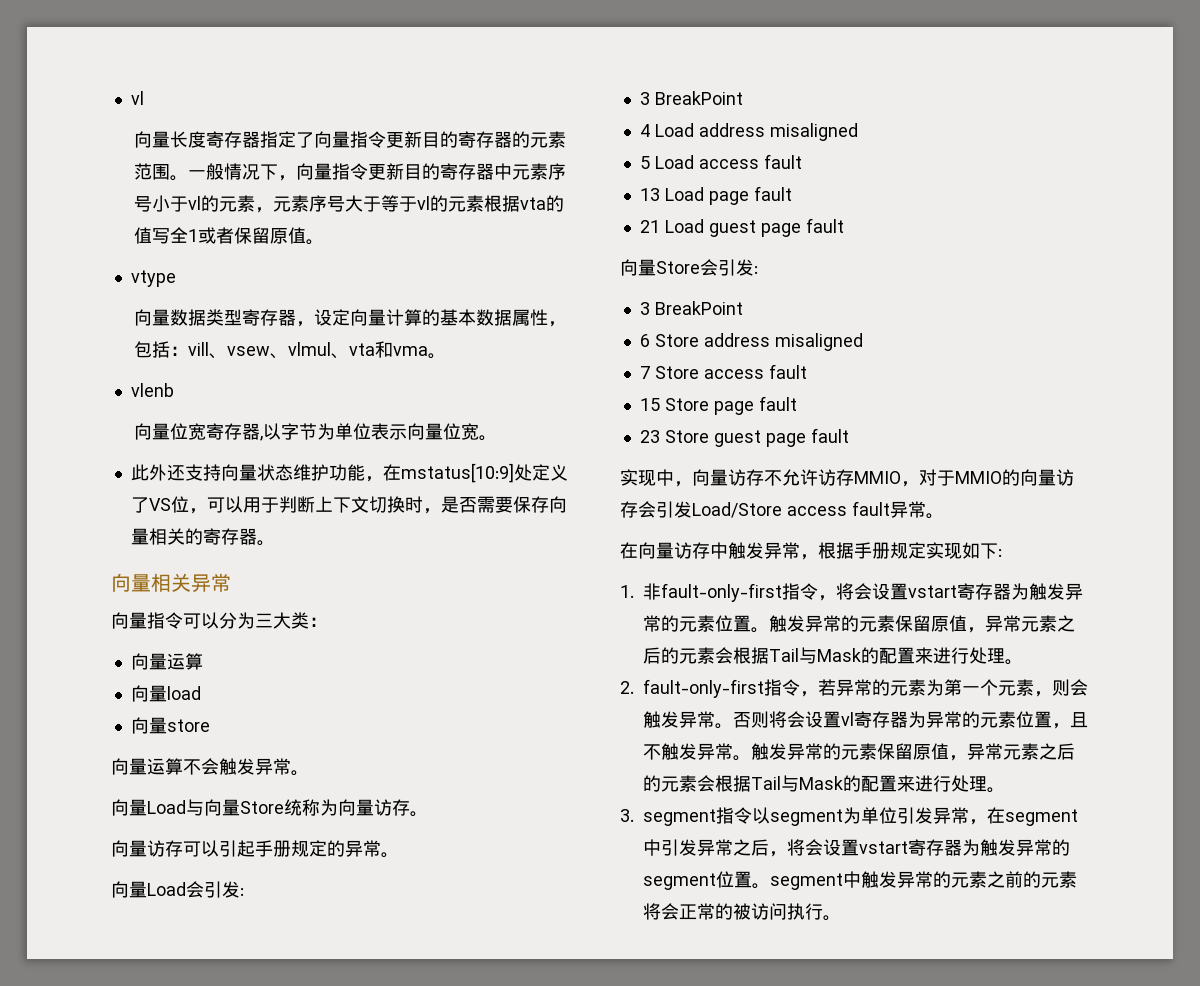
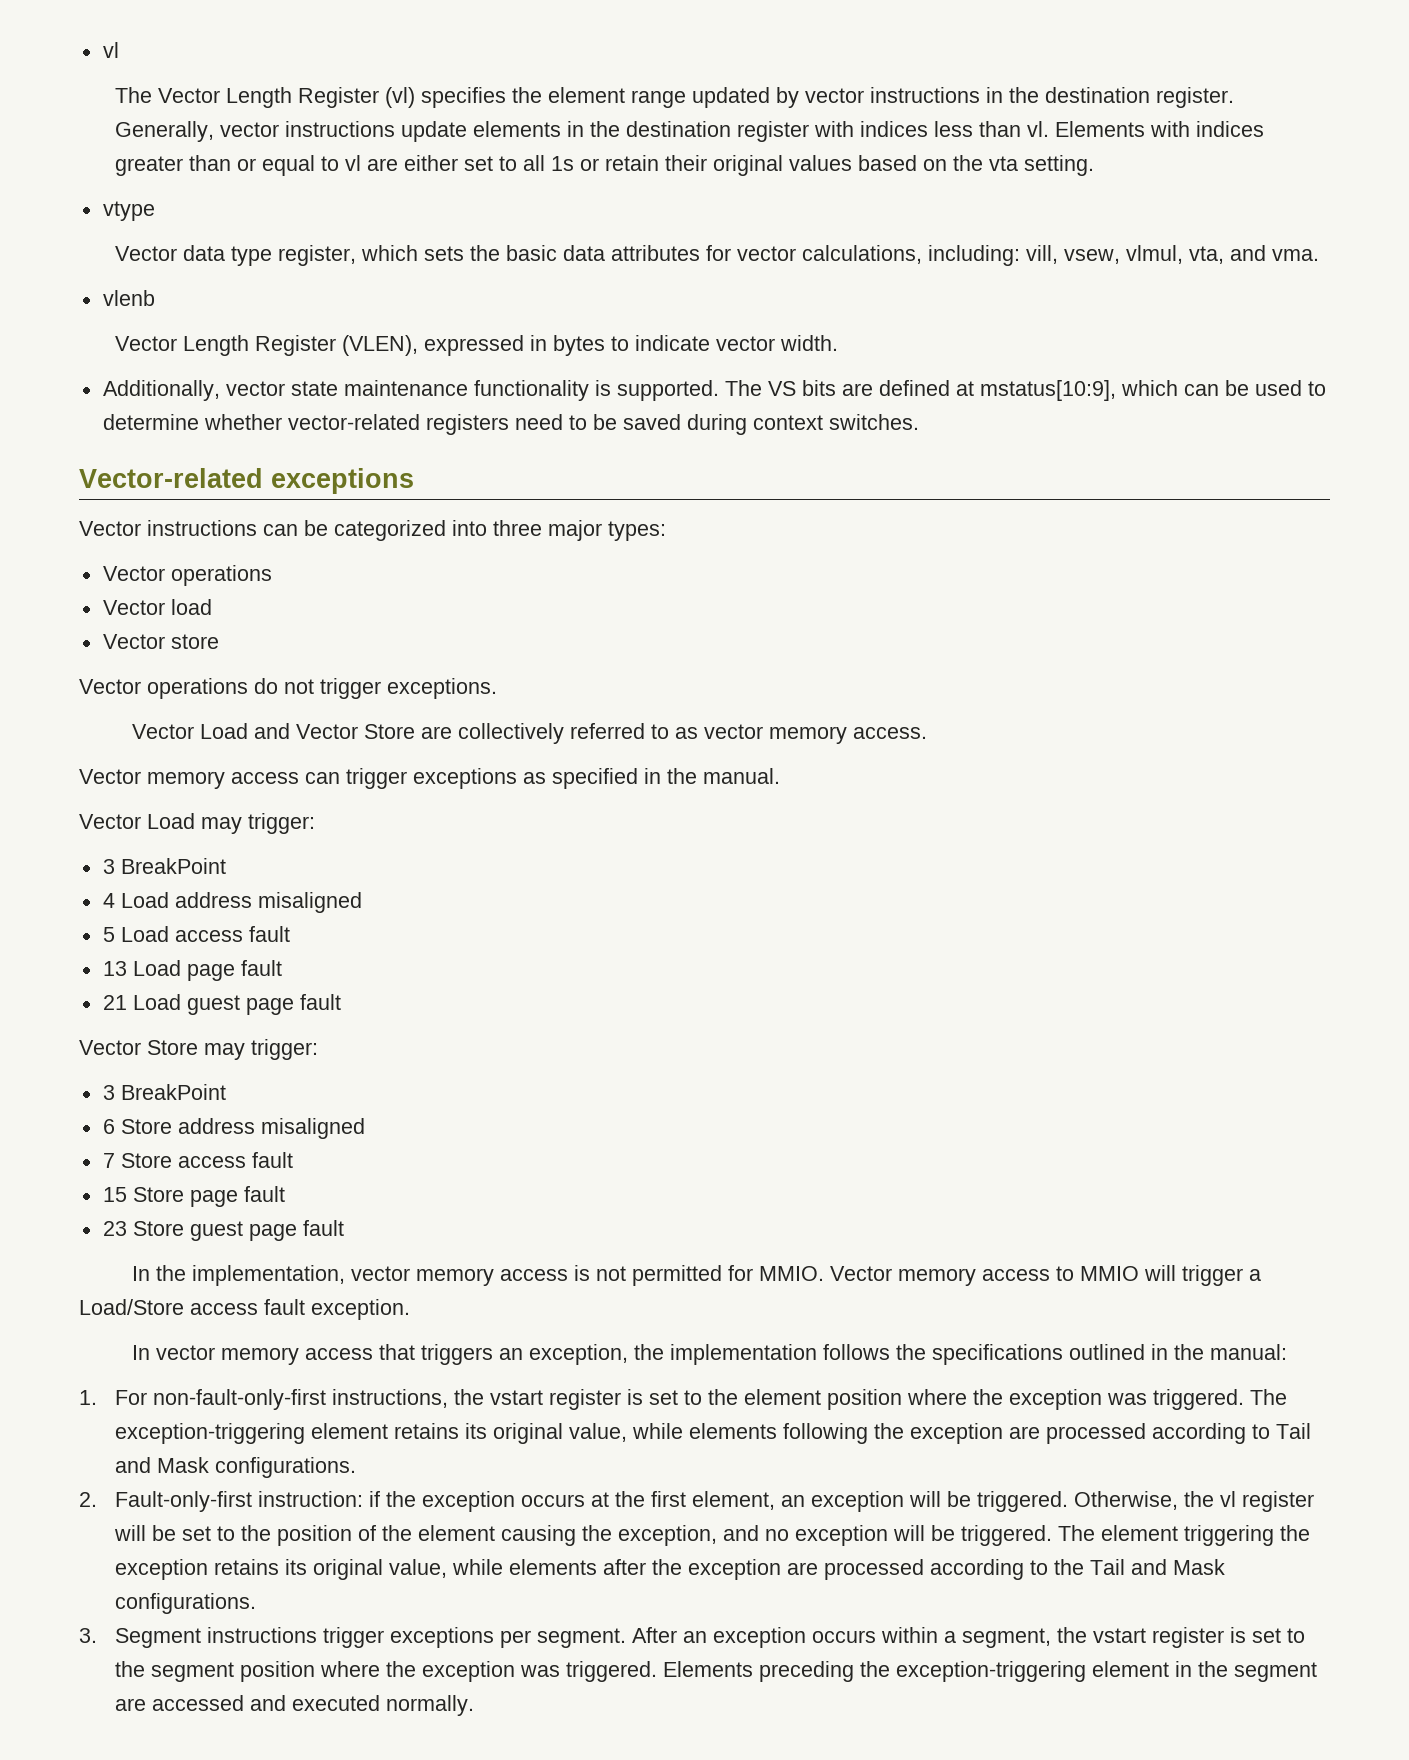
[133,131,566,148] [133,163,566,181] [133,195,564,213] [133,227,324,245] [130,270,176,287] [133,309,566,327] [133,341,446,359] [130,383,174,397] [133,423,497,441] [130,463,568,483] [130,496,567,514] [130,528,275,546] [111,573,231,592] [111,612,327,629] [130,653,203,670] [130,685,167,702] 向量长度寄存器指定了向量指令更新目的寄存器的元素范围。一般情况下，向量指令更新目的寄存器中元素序号小于vl的元素，元素序号大于等于vl的元素根据vta的值写全1或者保留原值。 // vtype // 向量数据类型寄存器，设定向量计算的基本数据属性，包括：vill、vsew、vlmul、vta和vma。 // vlenb // 向量位宽寄存器,以字节为单位表示向量位宽。 // 此外还支持向量状态维护功能，在mstatus[10:9]处定义了VS位，可以用于判断上下文切换时，是否需要保存向量相关的寄存器。 // 向量相关异常 // 向量指令可以分为三大类： // 向量运算 // 向量 -> [114,87,1234,108] [114,121,1264,142] [114,155,1094,176] [102,201,155,221] [114,245,1319,266] [102,290,155,306] [114,335,838,356] [102,380,1326,401] [102,414,919,435] [79,468,414,494] [79,520,666,541] [102,565,272,586] [102,600,165,615] The Vector Length Register (vl) specifies the element range updated by vector instructions in the destination register. Generally, vector instructions update elements in the destination register with indices less than vl. Elements with indices greater than or equal to vl are either set to all 1s or retain their original values based on the vta setting. // vtype // Vector data type register, which sets the basic data attributes for vector calculations, including: vill, vsew, vlmul, vta, and vma. // vlenb // Vector Length Register (VLEN), expressed in bytes to indicate vector width. // Additionally, vector state maintenance functionality is supported. The VS bits are defined at mstatus[10:9], which can be used to determine whether vector-related registers need to be saved during context switches. // Vector-related exceptions // Vector instructions can be categorized into three major types: // Vector operations // Vector
[130,717,167,734] 向量 -> [102,634,165,649] Vector
[111,758,309,776] [111,799,428,817] [111,840,399,858] [111,881,244,898] 向量运算不会触发异常。 // 向量Load与向量Store统称为向量访存。 // 向量访存可以引起手册规定的异常。 // 向量Load会引发: -> [79,678,497,699] [131,723,927,744] [79,768,780,789] [79,813,315,834] Vector operations do not trigger exceptions. // Vector Load and Vector Store are collectively referred to as vector memory access. // Vector memory access can trigger exceptions as specified in the manual. // Vector Load may trigger:
[620,259,758,276] 向量Store会引发: -> [79,1039,318,1060] Vector Store may trigger:
[620,469,1074,487] [620,501,944,519] [620,542,1002,560] [620,583,1083,602] [643,615,1075,633] [643,647,1023,665] [620,679,1088,698] [643,711,1088,729] [643,743,1075,761] [643,775,1005,793] [620,807,1078,826] [643,839,1070,857] [643,871,1077,890] [643,903,841,921] 实现中，向量访存不允许访存MMIO，对于MMIO的向量访存会引发Load/Store access fault异常。 // 在向量访存中触发异常，根据手册规定实现如下: // 1.非fault-only-first指令，将会设置vstart寄存器为触发异常的元素位置。触发异常的元素保留原值，异常元素之后的元素会根据Tail与Mask的配置来进行处理。 // 2. fault-only-first指令，若异常的元素为第一个元素，则会触发异常。否则将会设置vl寄存器为异常的元素位置，且不触发异常。触发异常的元素保留原值，异常元素之后的元素会根据Tail与Mask的配置来进行处理。 // 3. segment指令以segment为单位引发异常，在segment中引发异常之后，将会设置vstart寄存器为触发异常的segment位置。segment中触发异常的元素之前的元素将会正常的被访问执行。 -> [131,1265,1261,1286] [79,1299,410,1320] [131,1344,1287,1365] [79,1389,1287,1410] [114,1423,1311,1444] [114,1457,356,1478] [79,1491,1314,1512] [113,1525,1310,1546] [114,1559,1225,1580] [114,1593,256,1614] [79,1627,1305,1648] [114,1661,1317,1682] [114,1695,474,1716] In the implementation, vector memory access is not permitted for MMIO. Vector memory access to MMIO will trigger a Load/Store access fault exception. // In vector memory access that triggers an exception, the implementation follows the specifications outlined in the manual: // 1. For non-fault-only-first instructions, the vstart register is set to the element position where the exception was triggered. The exception-triggering element retains its original value, while elements following the exception are processed according to Tail and Mask configurations. // 2. Fault-only-first instruction: if the exception occurs at the first element, an exception will be triggered. Otherwise, the vl register will be set to the position of the element causing the exception, and no exception will be triggered. The element triggering the exception retains its original value, while elements after the exception are processed according to the Tail and Mask configurations. // 3. Segment instructions trigger exceptions per segment. After an exception occurs within a segment, the vstart register is set to the segment position where the exception was triggered. Elements preceding the exception-triggering element in the segment are accessed and executed normally.

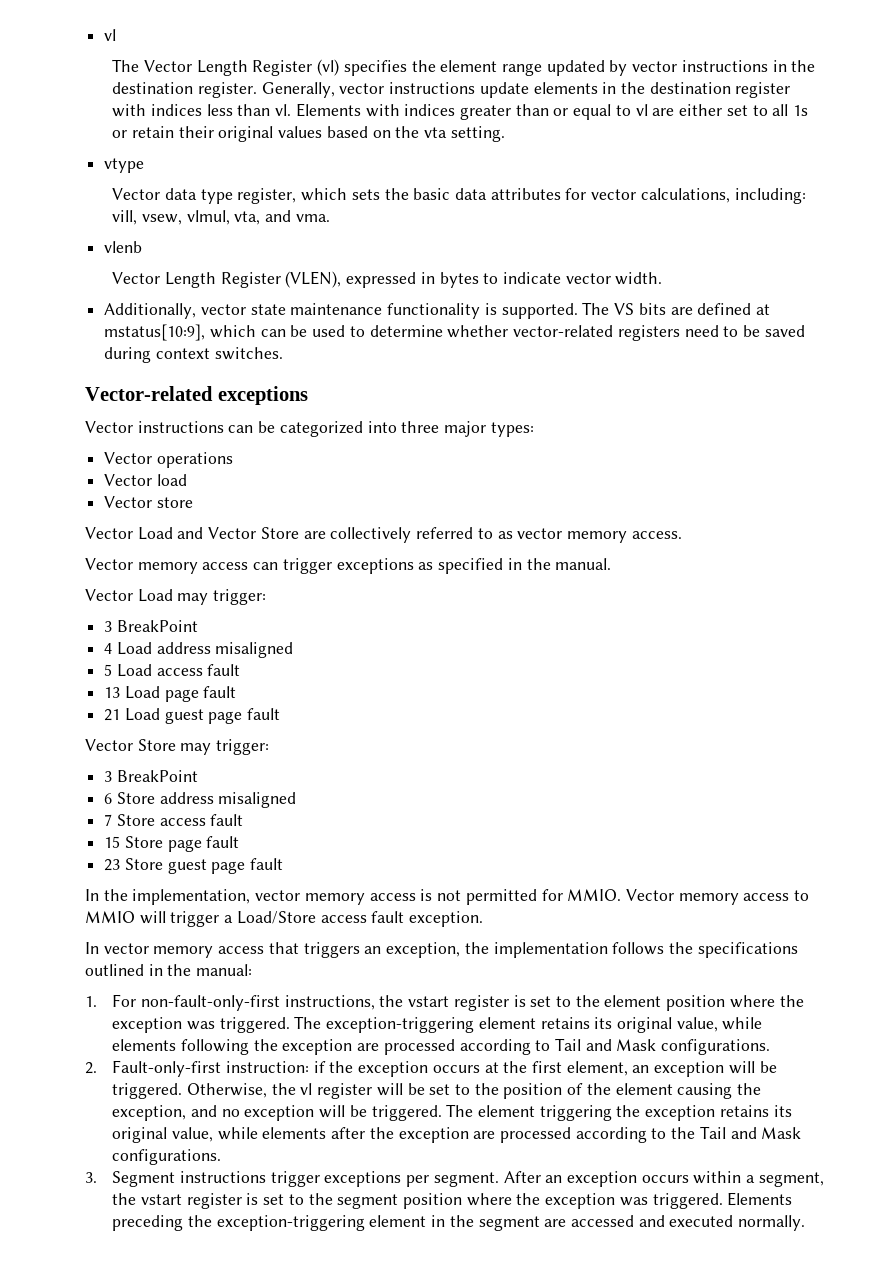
[79,678,497,699] // Vector operations do not trigger exceptions. -> (193, 502) none

